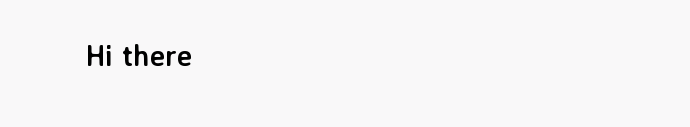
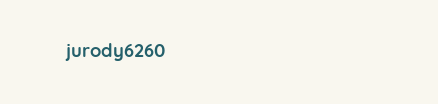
[86,44,192,66] Hi there -> [65,43,165,61] jurody6260

